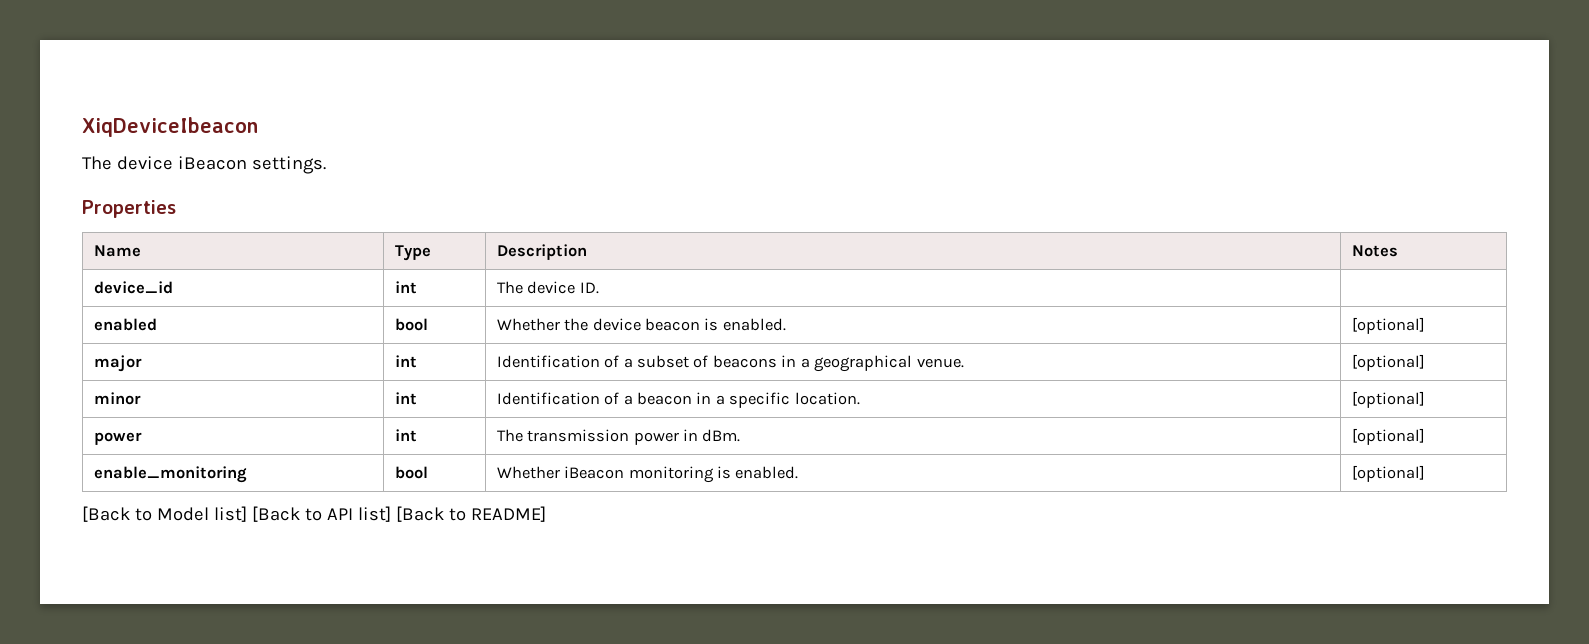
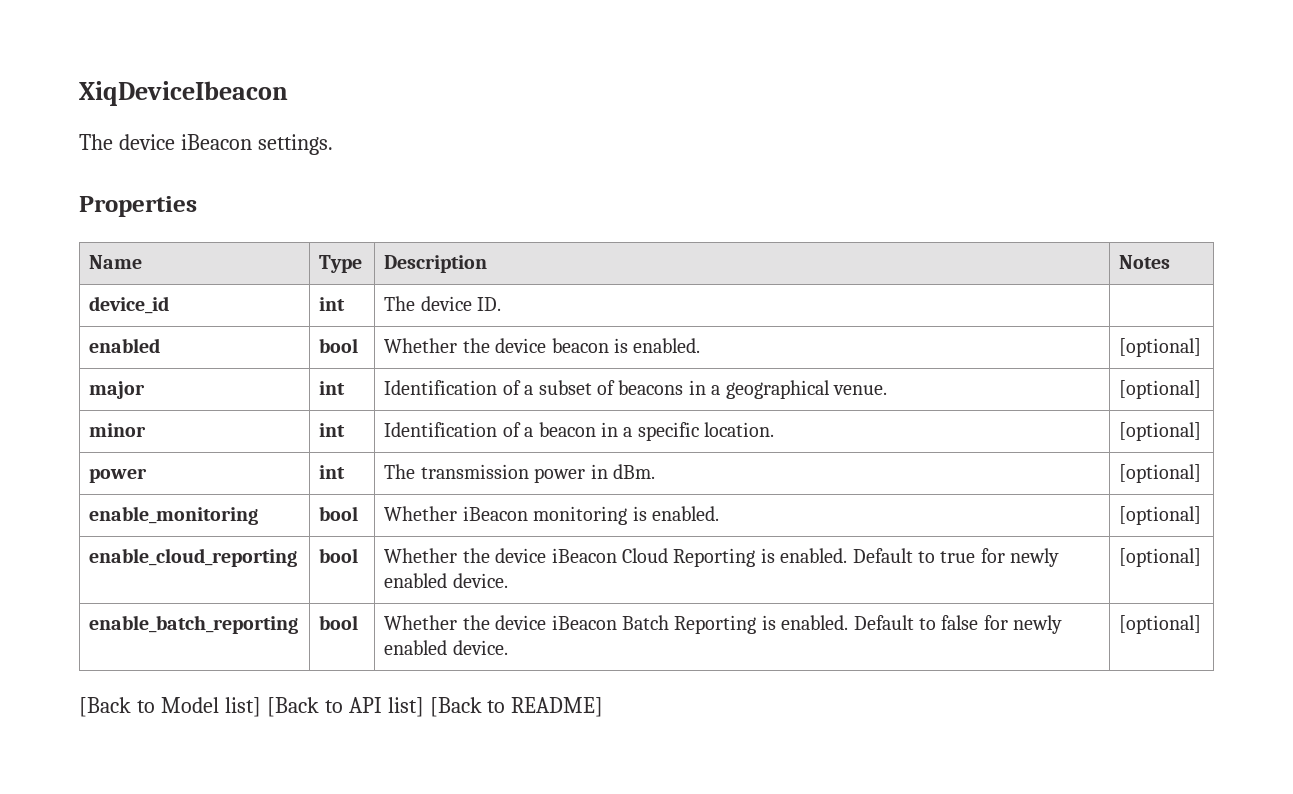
(1425, 473) none -> [89,548,298,567] [319,548,359,563] [384,548,1060,567] [384,573,508,588] [1119,548,1202,567] [89,615,299,634] [319,615,359,630] [384,615,1063,634] [384,640,508,655] [1119,615,1202,634] // enable_cloud_reporting | bool | Whether the device iBeacon Cloud Reporting is enabled. Default to true for newly enabled device. | [optional] // enable_batch_reporting | bool | Whether the device iBeacon Batch Reporting is enabled. Default to false for newly enabled device. | [optional]

